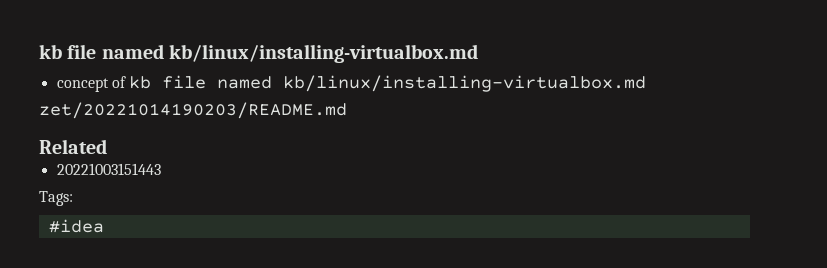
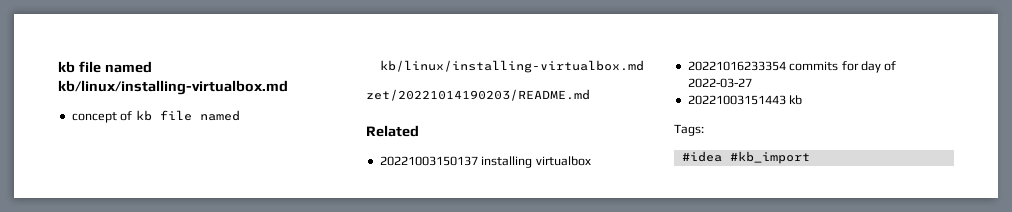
(107, 146) none -> [379,156,591,168] [687,61,897,73] [687,78,752,88] // 20221003150137 installing virtualbox // 20221016233354 commits for day of 2022-03-27
(161, 169) none -> [789,95,803,105] kb
(104, 226) none -> [729,151,810,164] #kb_import

